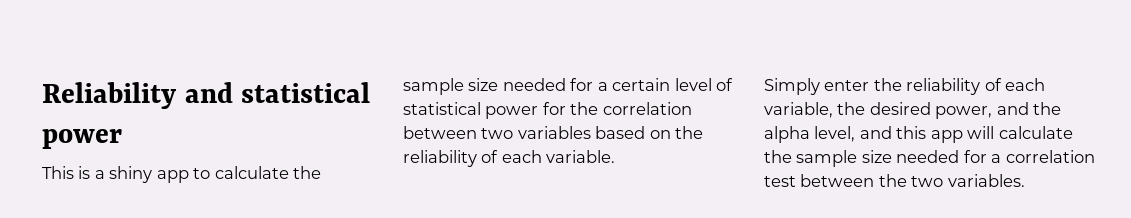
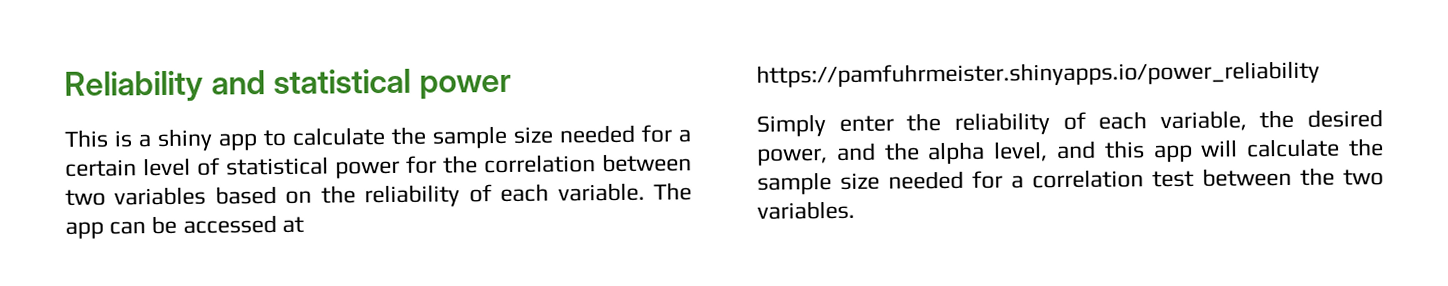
(616, 156) none -> [653,182,693,201] [65,214,304,239] [756,60,1320,88] The app can be accessed at https://pamfuhrmeister.shinyapps.io/power_reliability

